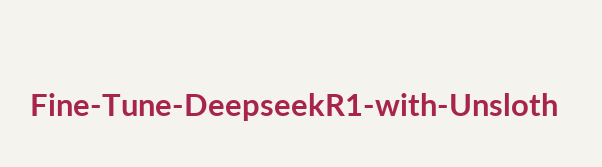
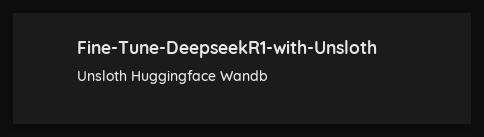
(558, 107) none -> [77,70,268,84] // Unsloth Huggingface Wandb

